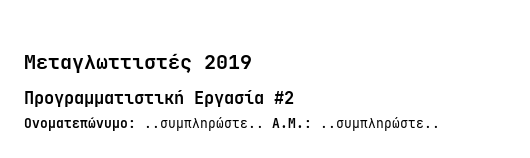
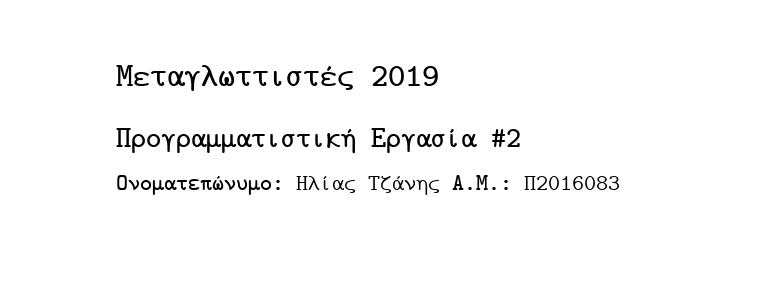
[144,117,440,131] ..συμπληρώστε.. Α.Μ.: ..συμπληρώστε.. -> [296,175,620,195] Ηλίας Τζάνης Α.Μ.: Π2016083

